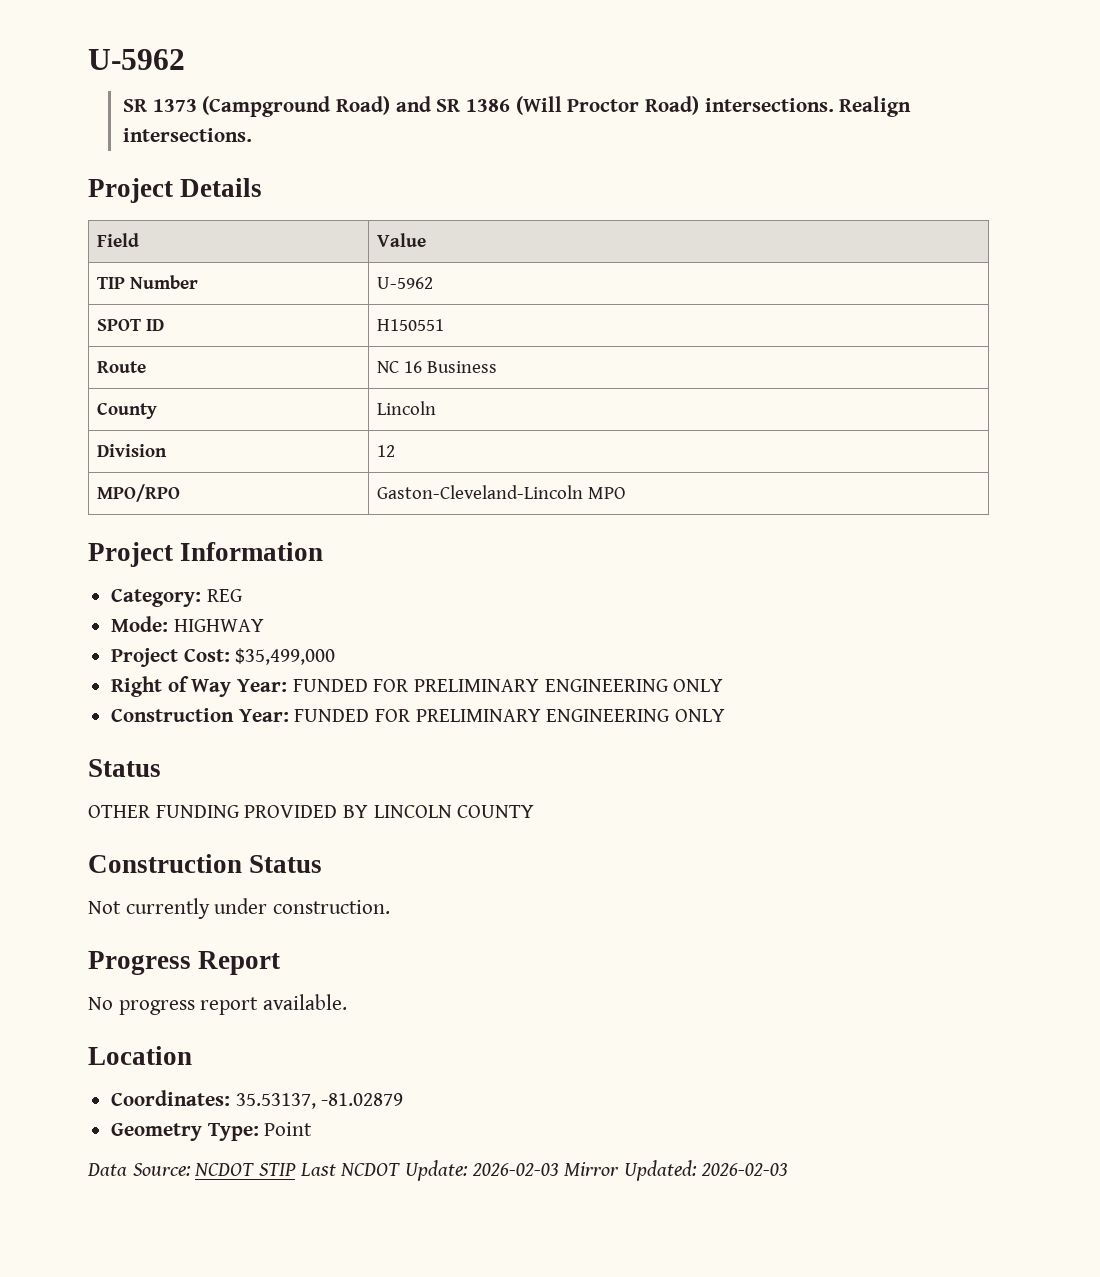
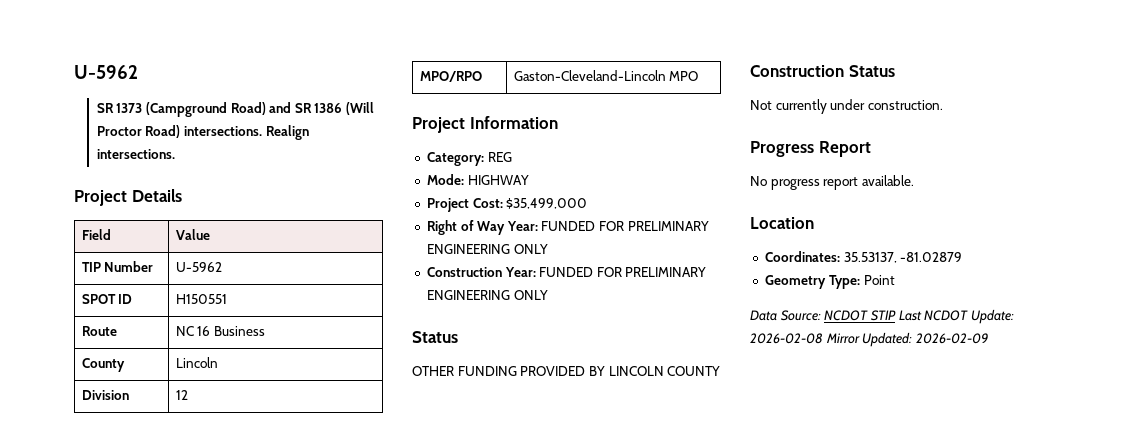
[471,1163,559,1176] 2026-02-03 -> [750,333,823,344] 2026-02-08
[700,1163,788,1176] 2026-02-03 -> [915,333,988,344] 2026-02-09

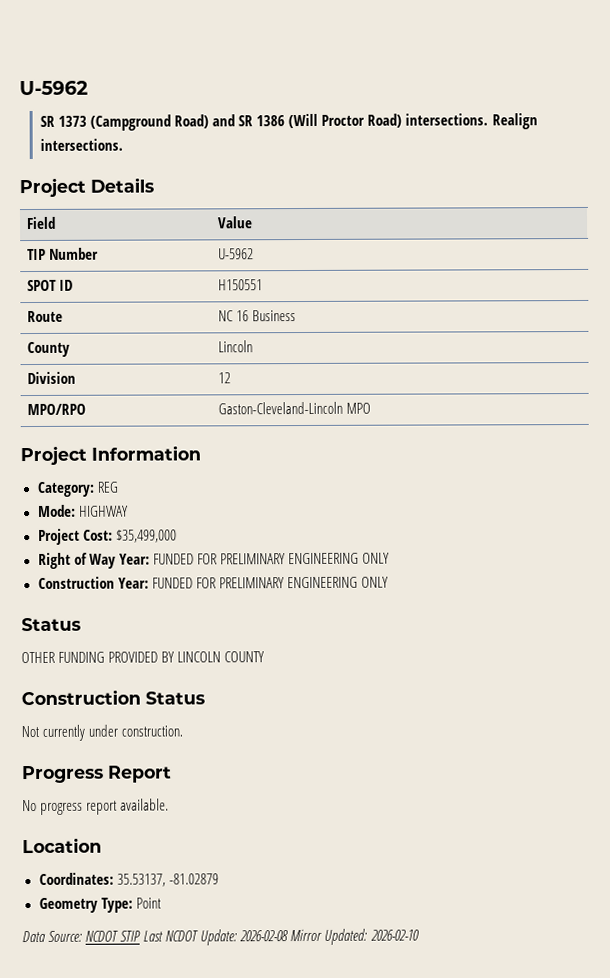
[915,333,988,344] 2026-02-09 -> [369,929,419,941] 2026-02-10

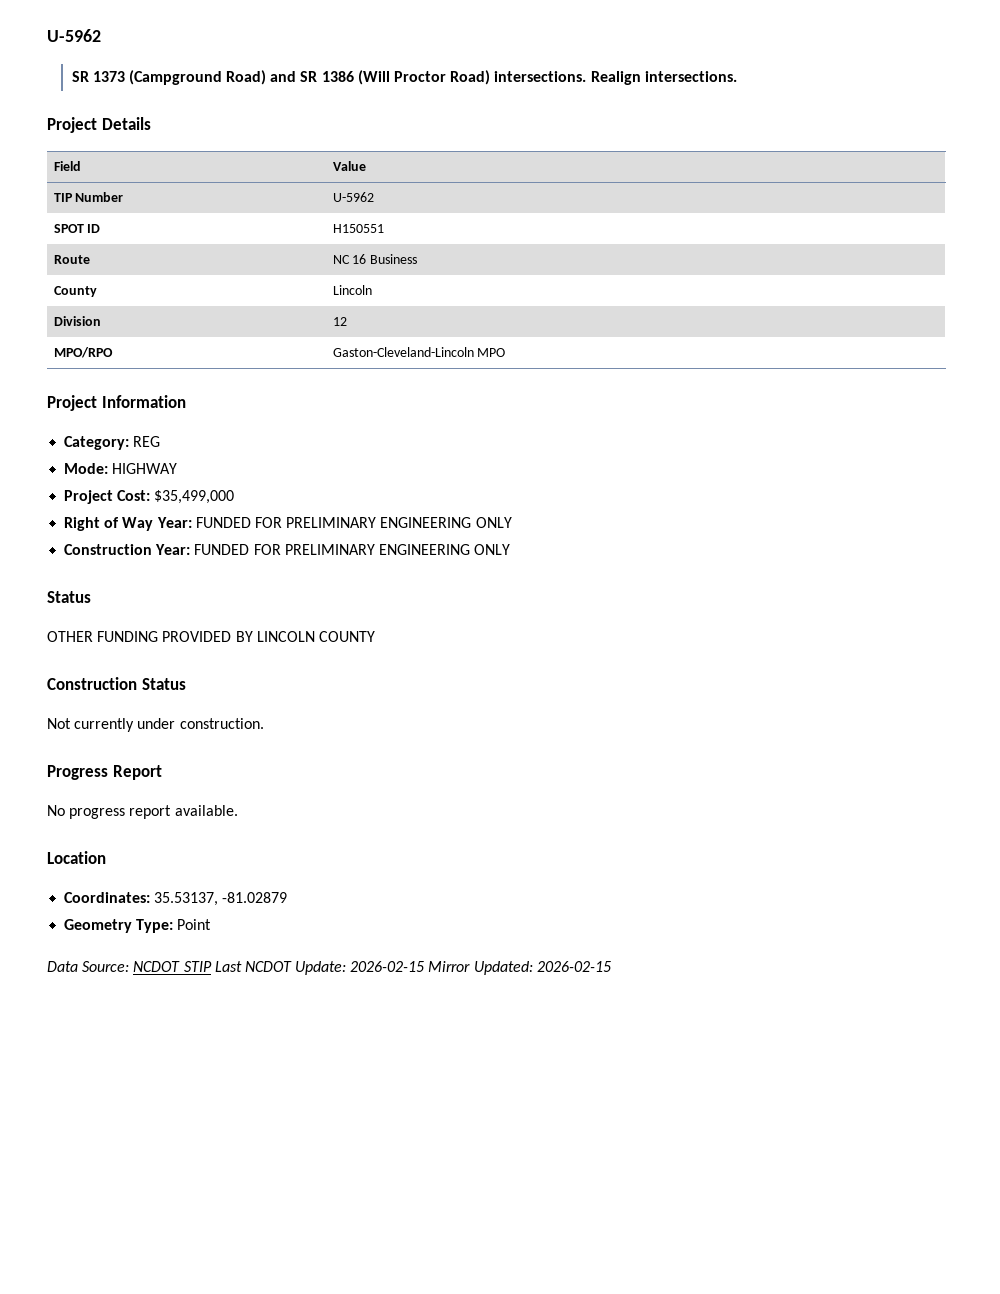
[239,930,290,942] 2026-02-08 -> [350,961,425,972] 2026-02-15
[369,929,419,941] 2026-02-10 -> [536,961,611,972] 2026-02-15

